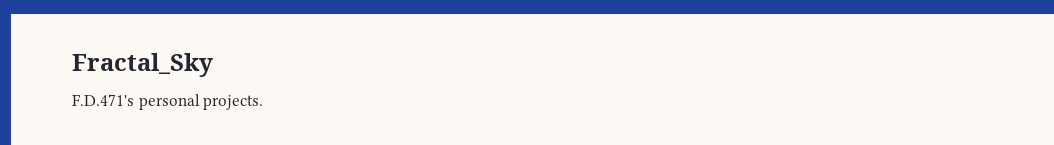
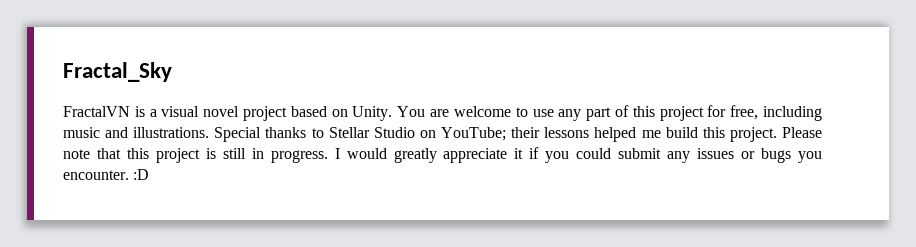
[72,94,264,110] F.D.471's personal projects. -> [63,105,823,121] [63,127,823,142] [63,147,823,163] [63,169,150,180] FractalVN is a visual novel project based on Unity. You are welcome to use any part of this project for free, including music and illustrations. Special thanks to Stellar Studio on YouTube; their lessons helped me build this project. Please note that this project is still in progress. I would greatly appreciate it if you could submit any issues or bugs you encounter. :D

